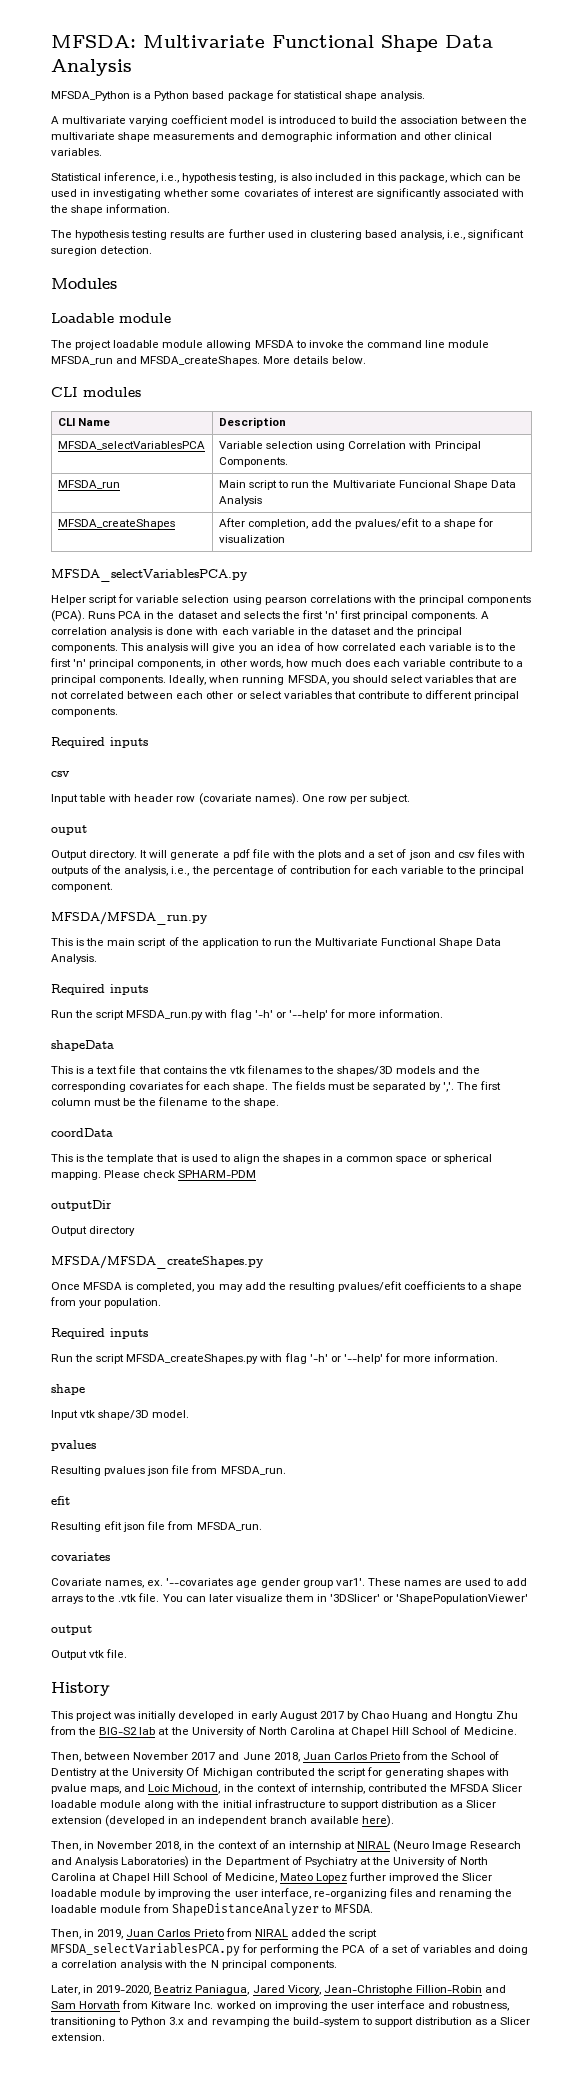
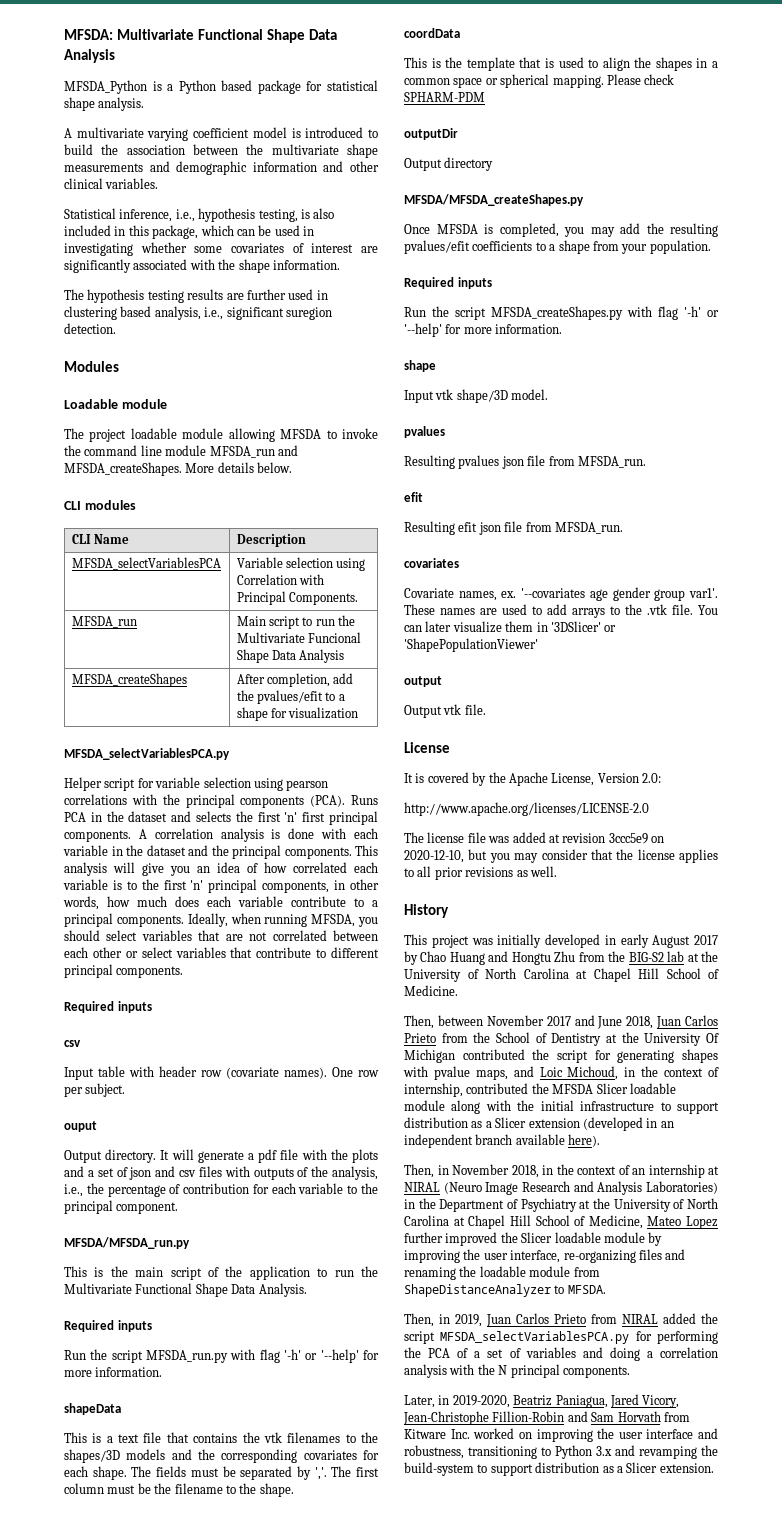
(128, 1653) none -> [404,742,450,753] [404,772,661,786] [404,802,649,816] [404,832,664,844] [404,849,718,863] [404,866,557,880] // License // It is covered by the Apache License, Version 2.0: // http://www.apache.org/licenses/LICENSE-2.0 // The license file was added at revision 3ccc5e9 on 2020-12-10, but you may consider that the license applies to all prior revisions as well.

